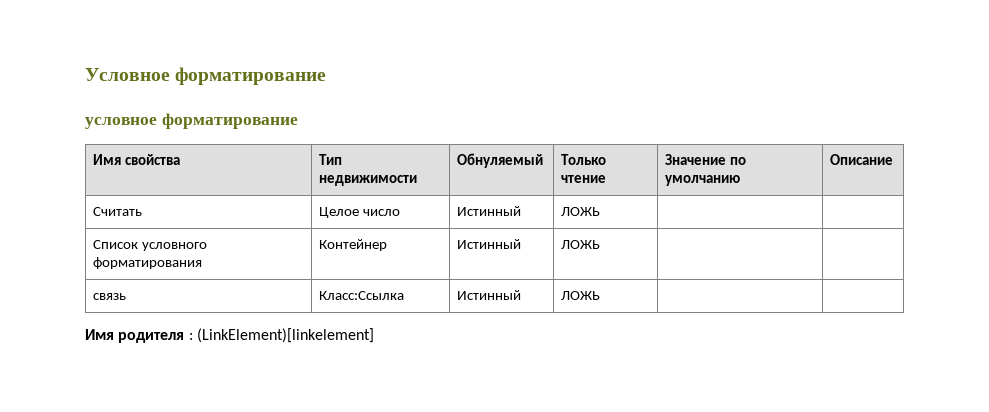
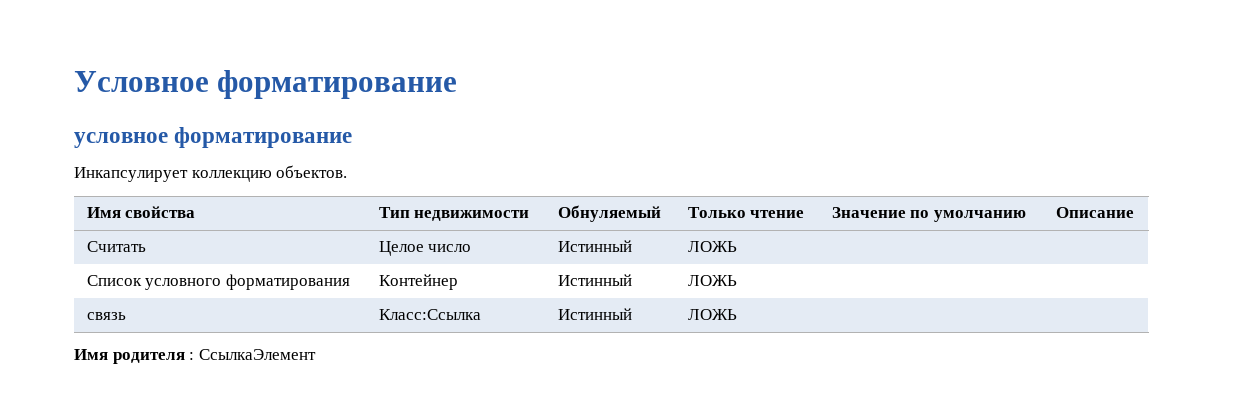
(298, 121) none -> [74,165,348,182] // Инкапсулирует коллекцию объектов.
[196,328,374,343] (LinkElement)[linkelement] -> [198,349,316,360] СсылкаЭлемент

